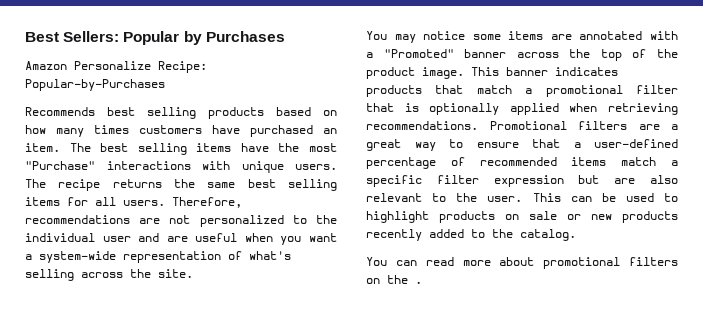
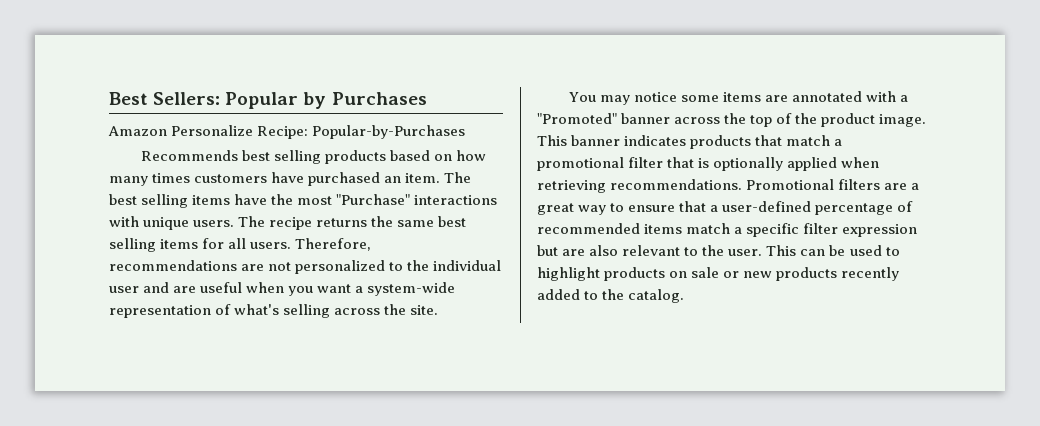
[366,257,678,269] [366,275,422,284] // You can read more about promotional filters on the . -> (685, 296) none

